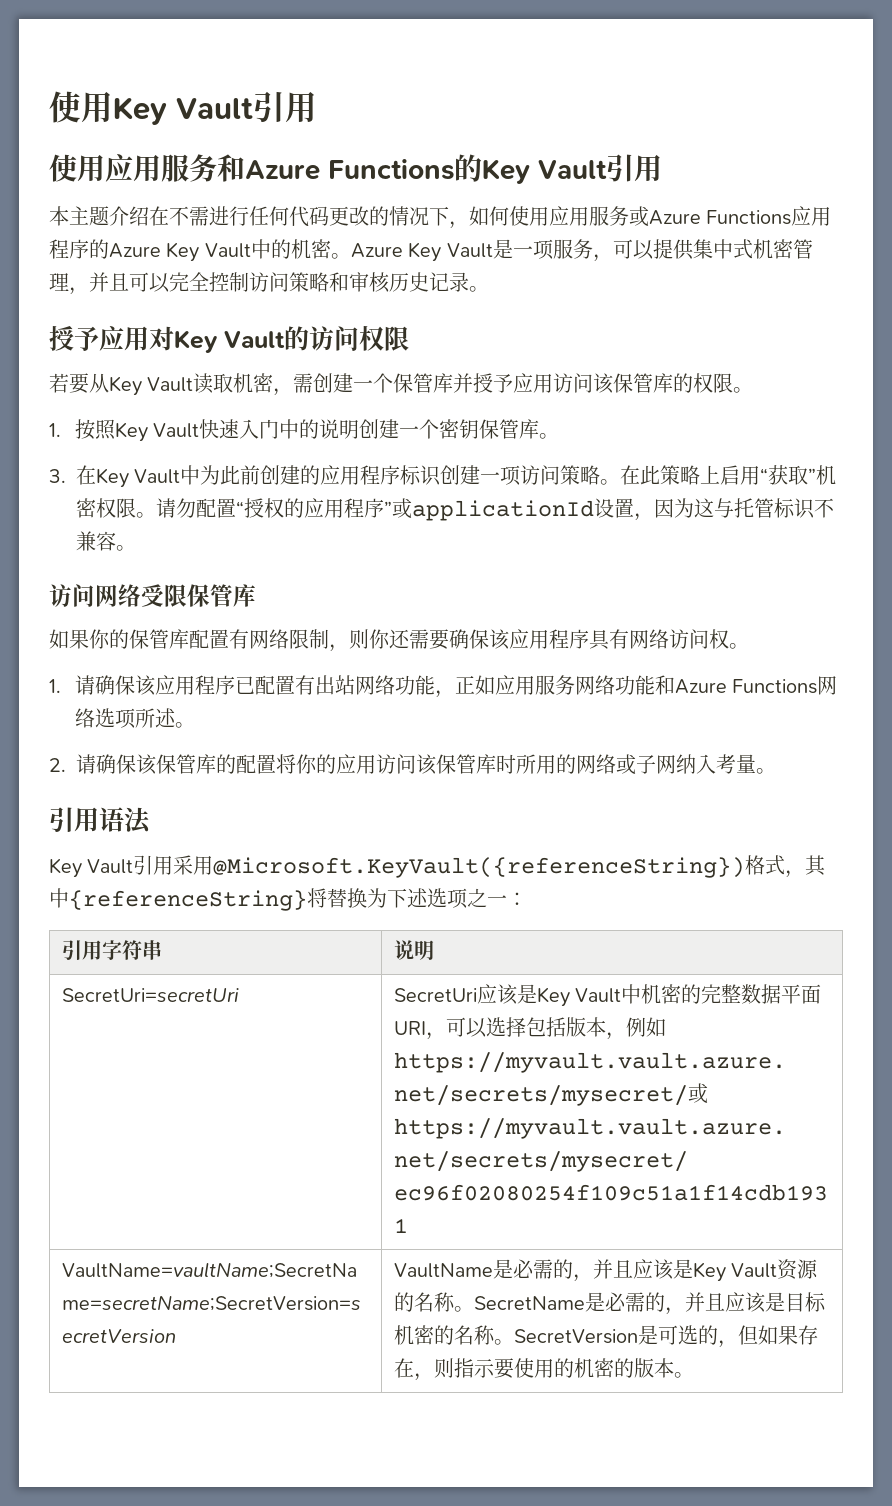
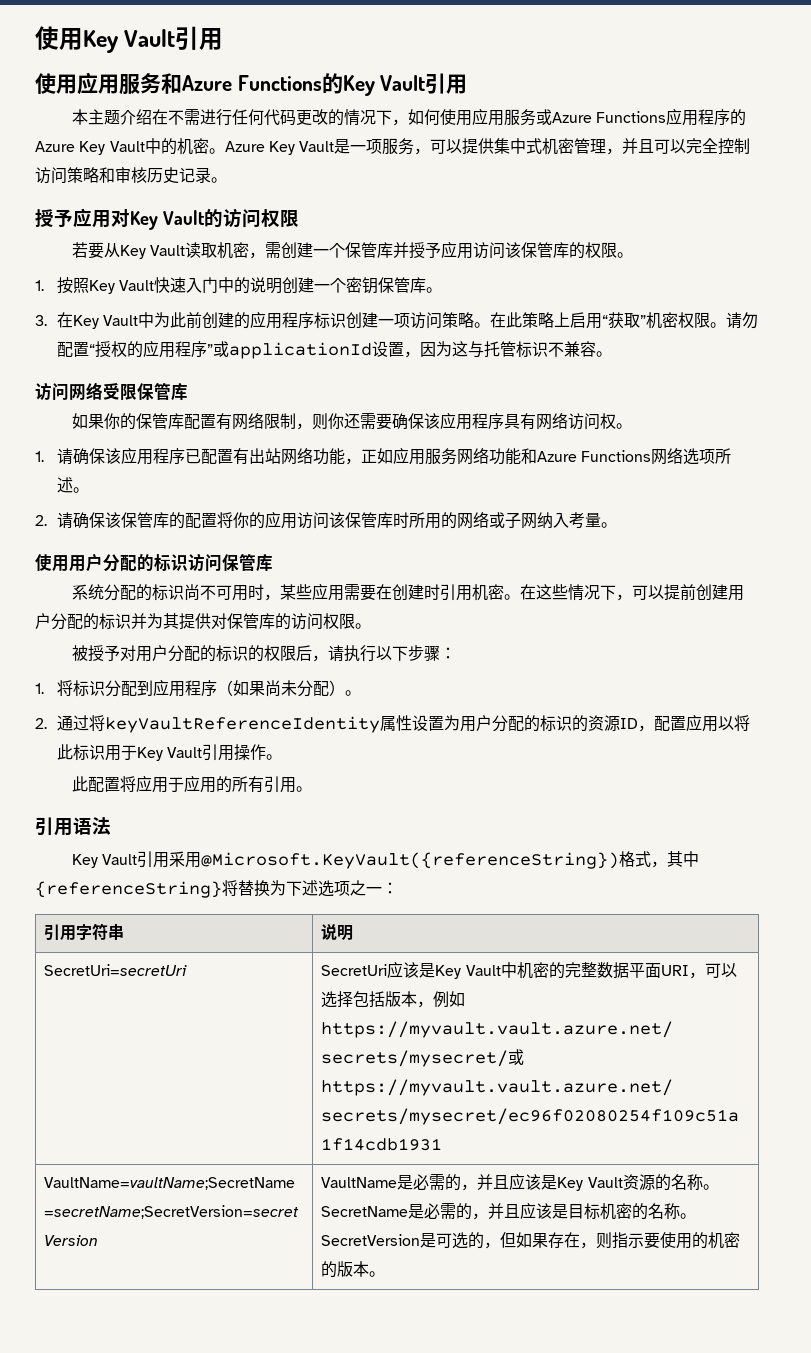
(776, 771) none -> [35,553,273,572] [71,583,744,601] [35,613,371,630] [71,645,456,662] [35,679,362,697] [35,714,751,733] [57,744,283,761] [71,775,312,793] // 使用用户分配的标识访问保管库 // 系统分配的标识尚不可用时，某些应用需要在创建时引用机密。在这些情况下，可以提前创建用户分配的标识并为其提供对保管库的访问权限。 // 被授予对用户分配的标识的权限后，请执行以下步骤： // 1.将标识分配到应用程序（如果尚未分配）。 // 2.通过将keyVaultReferenceIdentity属性设置为用户分配的标识的资源ID，配置应用以将此标识用于Key Vault引用操作。 // 此配置将应用于应用的所有引用。

